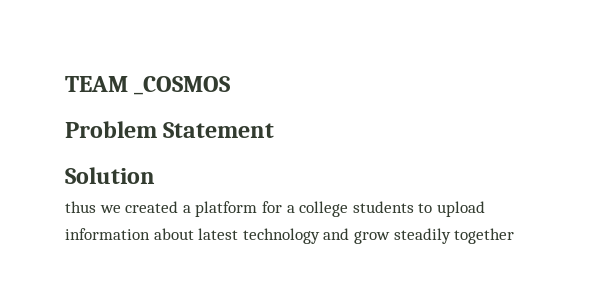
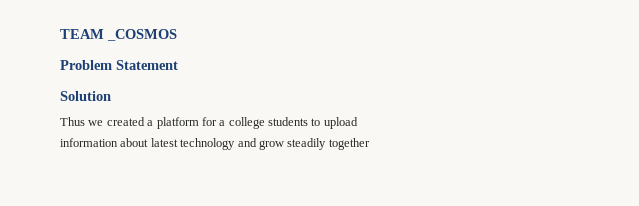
[65,201,96,213] thus -> [60,117,85,126] Thus

